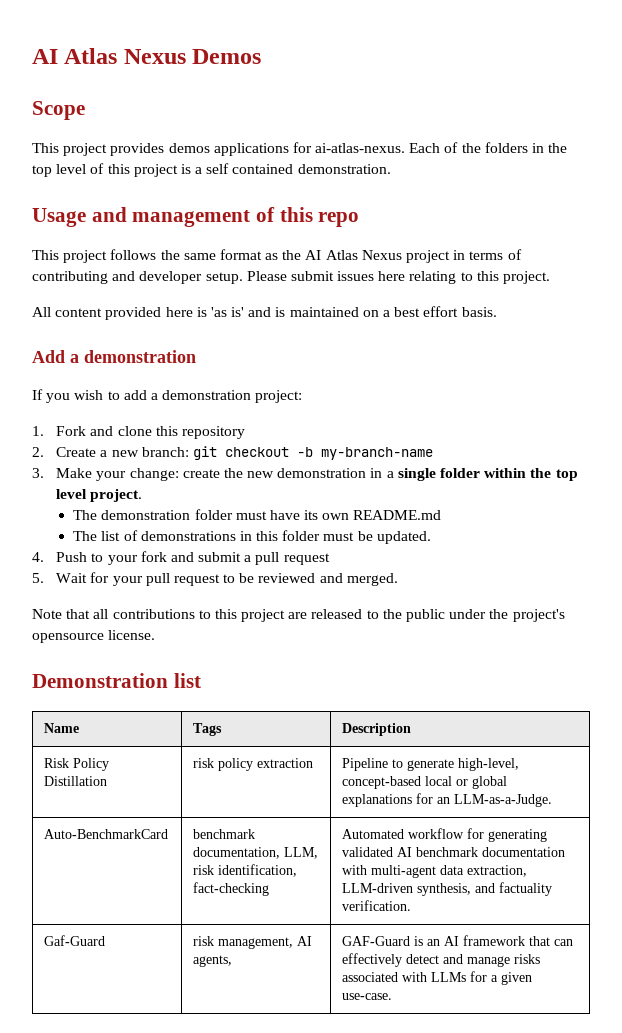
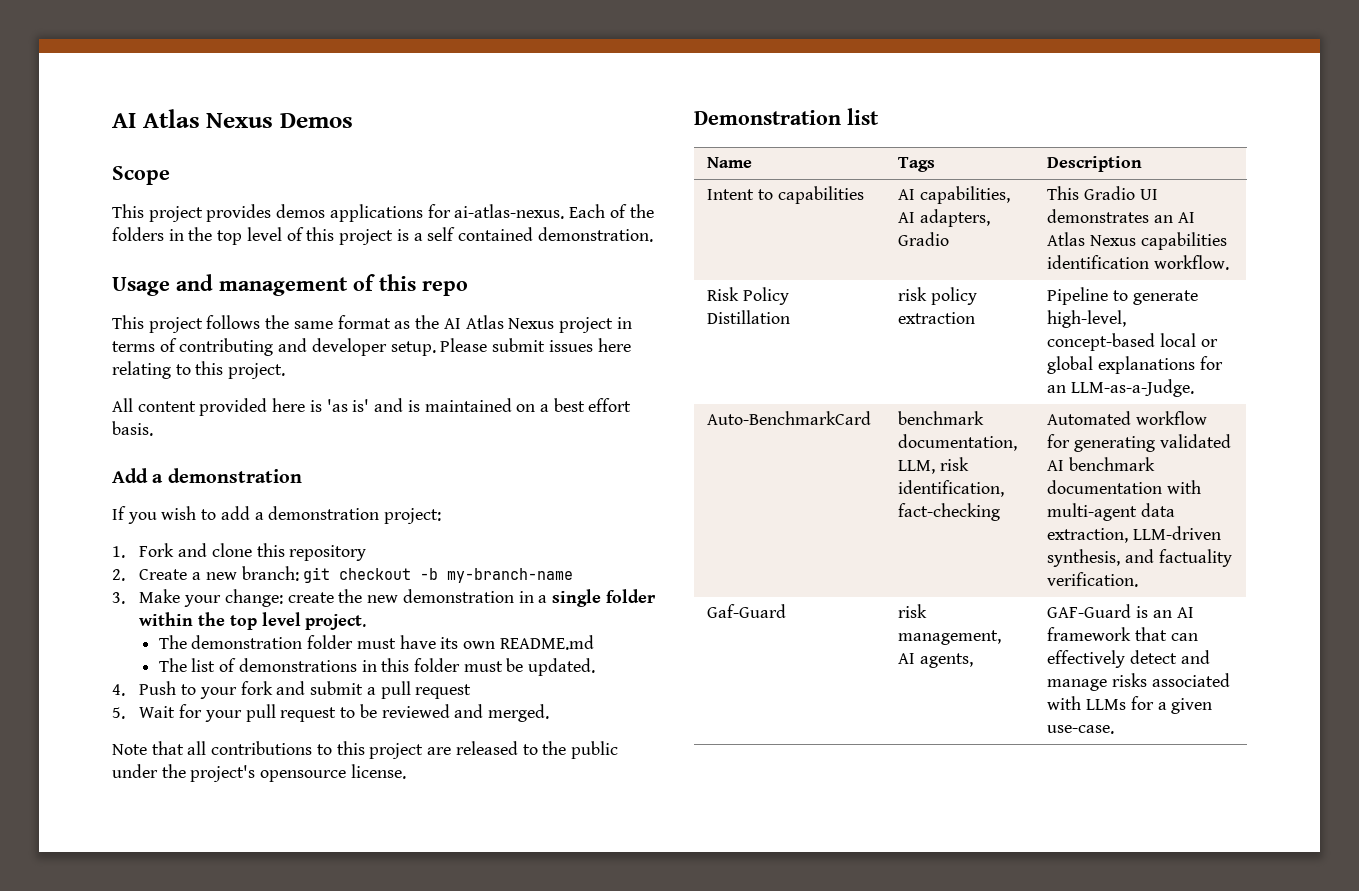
(411, 729) none -> [707,186,864,204] [898,186,1011,204] [898,209,991,227] [898,232,950,246] [1047,186,1158,200] [1047,209,1195,223] [1047,232,1227,250] [1047,255,1230,270] // Intent to capabilities | AI capabilities, AI adapters, Gradio | This Gradio UI demonstrates an AI Atlas Nexus capabilities identification workflow.

